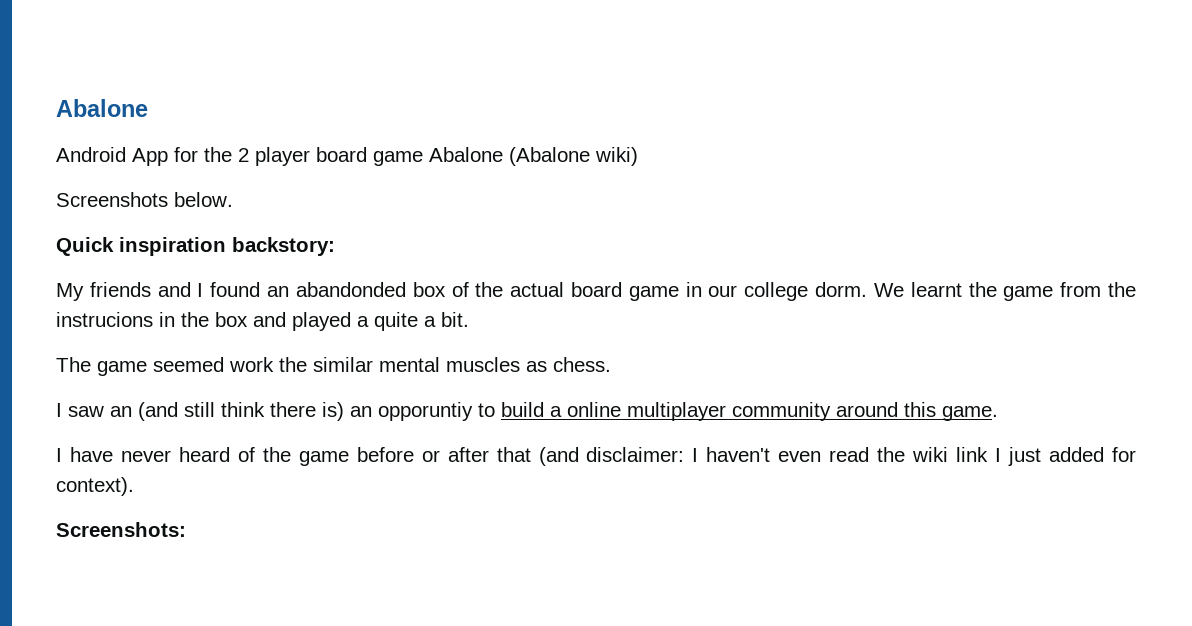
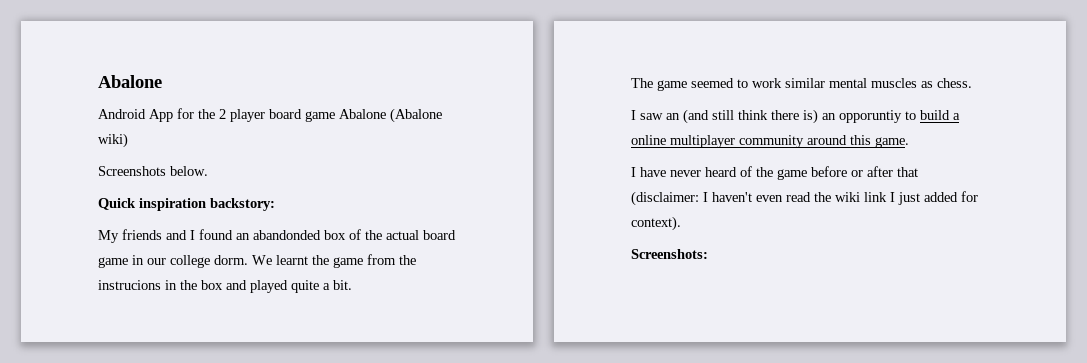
[357,316,369,327] a -> (288, 286) none
[229,357,307,372] work the -> [737,78,782,88] to work
[538,447,685,466] (and disclaimer: -> [631,191,699,206] (disclaimer:

